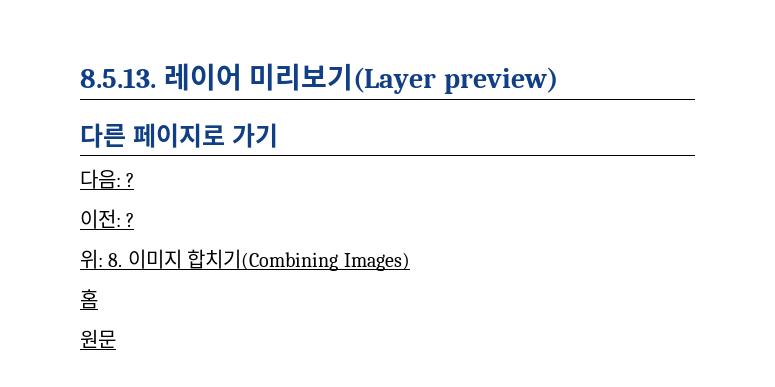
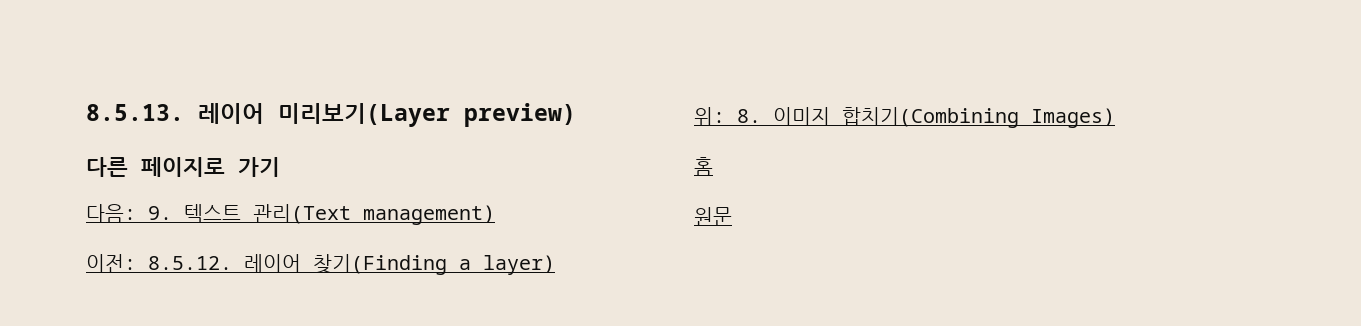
[126,173,135,187] [80,209,135,229] ? // 이전: ? -> [148,204,495,225] [86,254,555,275] 9. 텍스트 관리(Text management) // 이전: 8.5.12. 레이어 찾기(Finding a layer)

